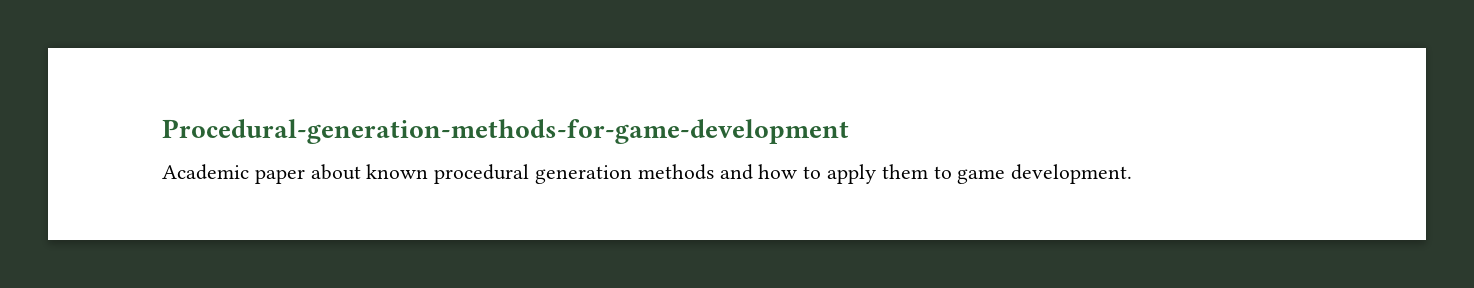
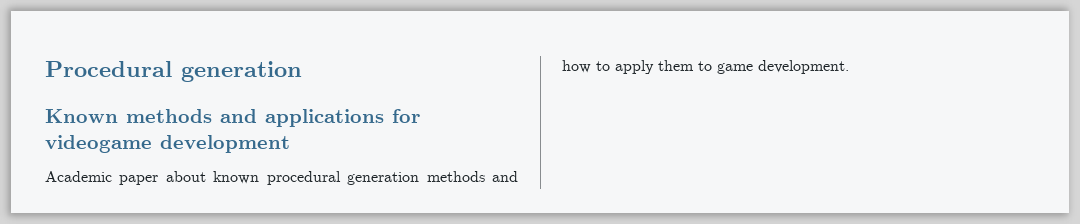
[162,119,849,144] Procedural-generation-methods-for-game-development -> [45,61,302,82] [45,109,420,127] [45,135,290,153] Procedural generation // Known methods and applications for videogame development

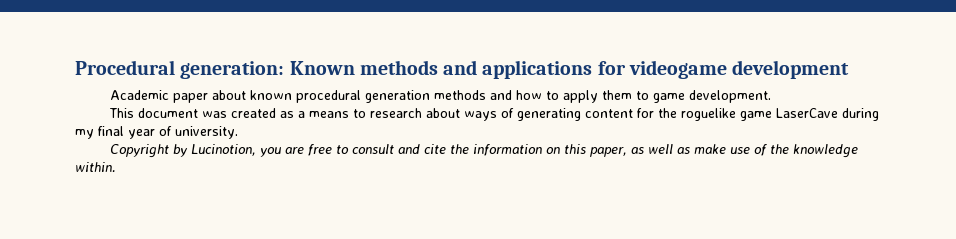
[181,61,302,82] generation // -> [180,61,285,79] generation:
(849, 67) none -> [108,108,879,121] [75,126,238,139] [109,144,858,158] [75,162,116,173] // This document was created as a means to research about ways of generating content for the roguelike game LaserCave during my final year of university. // Copyright by Lucinotion, you are free to consult and cite the information on this paper, as well as make use of the knowledge within.

